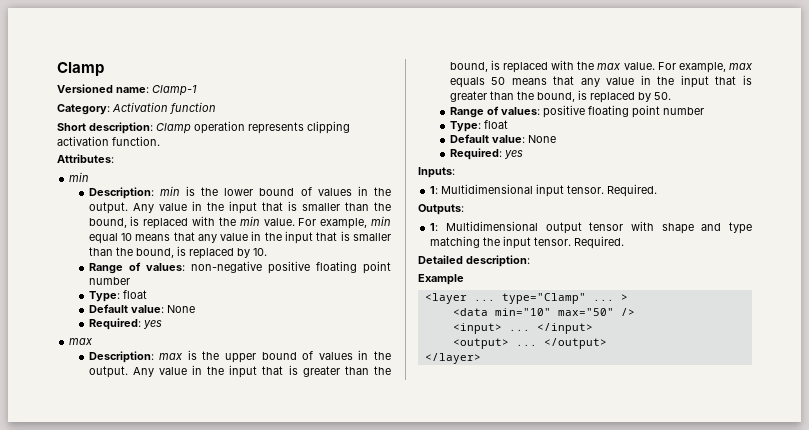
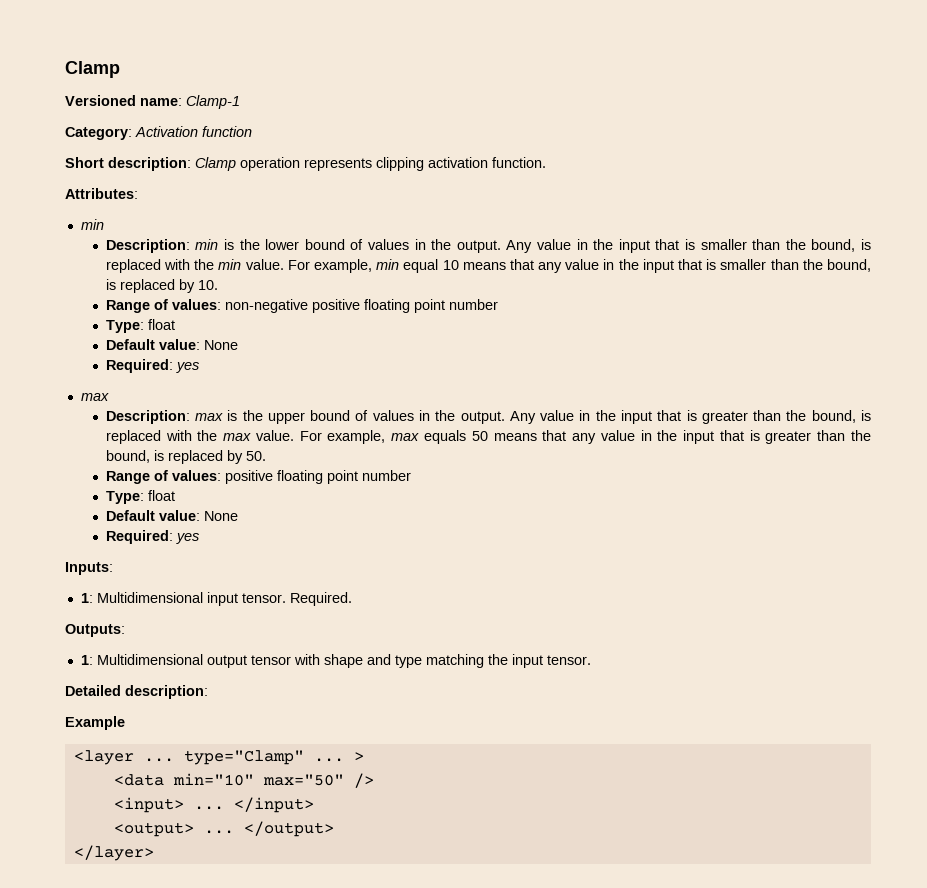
[574,236,625,249] Required. -> (591, 660) none

